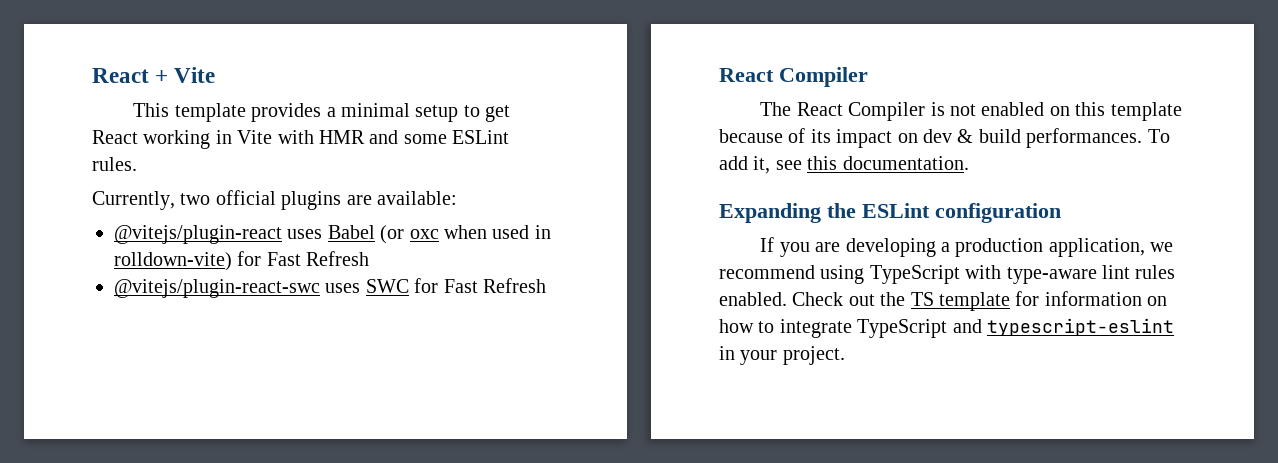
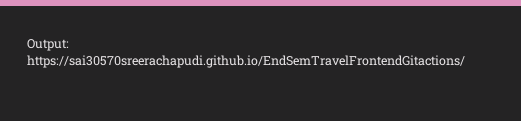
[92,67,216,83] [133,103,511,122] [92,130,510,149] [92,157,137,171] [92,190,457,210] [114,225,551,244] [114,251,370,271] [114,278,546,298] [719,67,868,87] [760,102,1182,121] [719,128,1170,148] [719,156,969,174] [719,203,1061,223] [760,237,1174,257] [719,265,1176,284] [719,291,1168,311] [719,318,1174,338] [719,346,845,365] React + Vite // This template provides a minimal setup to get React working in Vite with HMR and some ESLint rules. // Currently, two official plugins are available: // @vitejs/plugin-react uses Babel (or oxc when used in rolldown-vite) for Fast Refresh // @vitejs/plugin-react-swc uses SWC for Fast Refresh // React Compiler // The React Compiler is not enabled on this template because of its impact on dev & build performances. To add it, see this documentation. // Expanding the ESLint configuration // If you are developing a production application, we recommend using TypeScript with type-aware lint rules enabled. Check out the TS template for information on how to integrate TypeScript and typescript-eslint in your project. -> [27,39,69,51] [27,55,465,68] Output: https://sai30570sreerachapudi.github.io/EndSemTravelFrontendGitactions/

